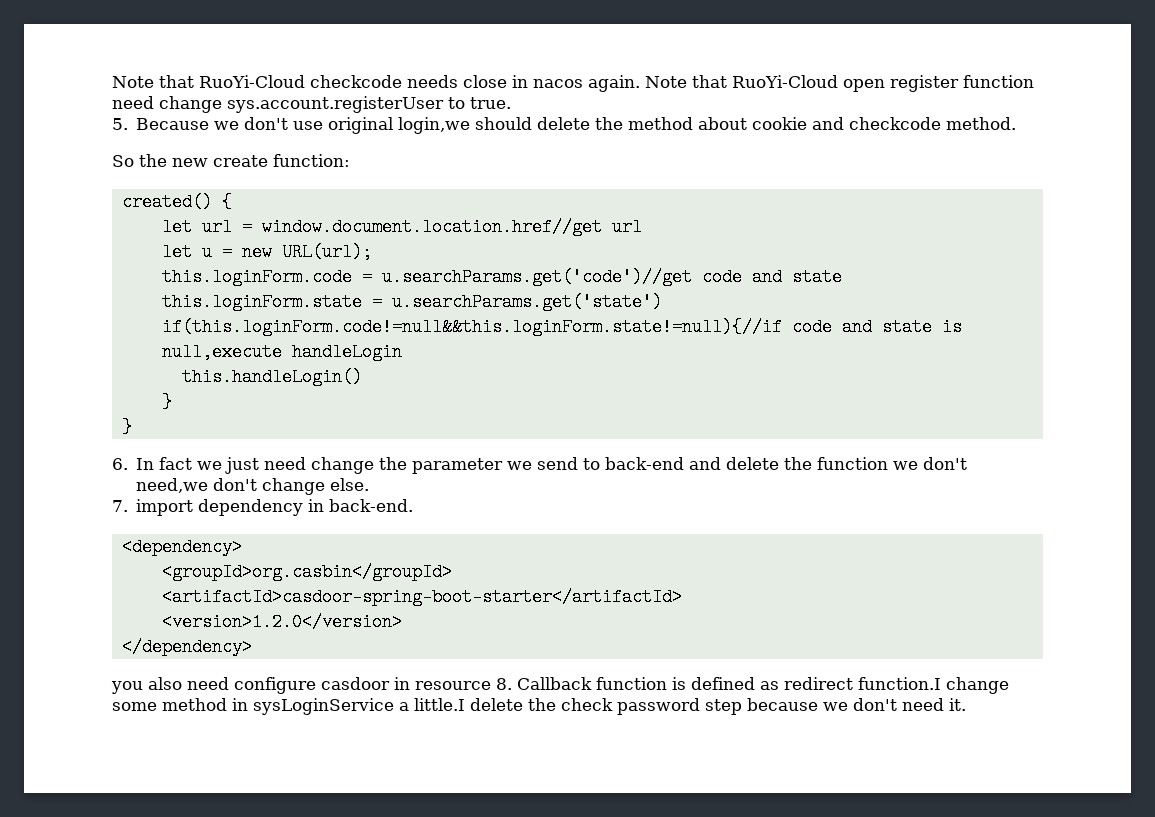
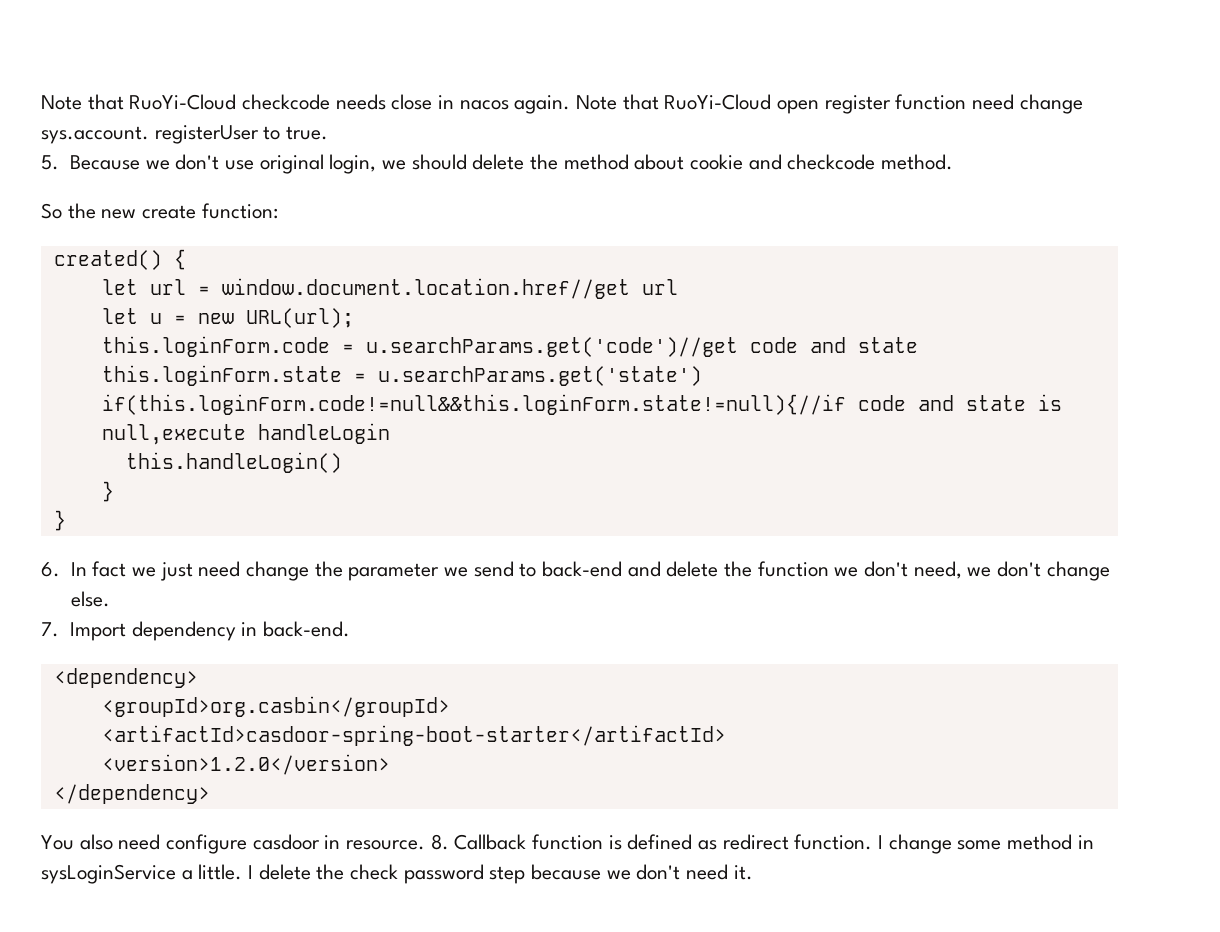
[227,96,444,113] sys.account.registerUser -> [41,125,259,144] sys.account. registerUser
[398,117,471,134] login,we -> [329,154,407,174] login, we
[136,478,209,493] need,we -> [913,561,992,579] need, we
[136,499,194,516] import -> [70,622,127,641] Import
[111,681,143,694] you -> [41,835,74,850] You
[415,681,491,690] resource -> [346,840,426,850] resource.
[858,677,941,690] function.I -> [794,834,884,850] function. I
[414,698,465,711] little.I -> [198,864,254,880] little. I

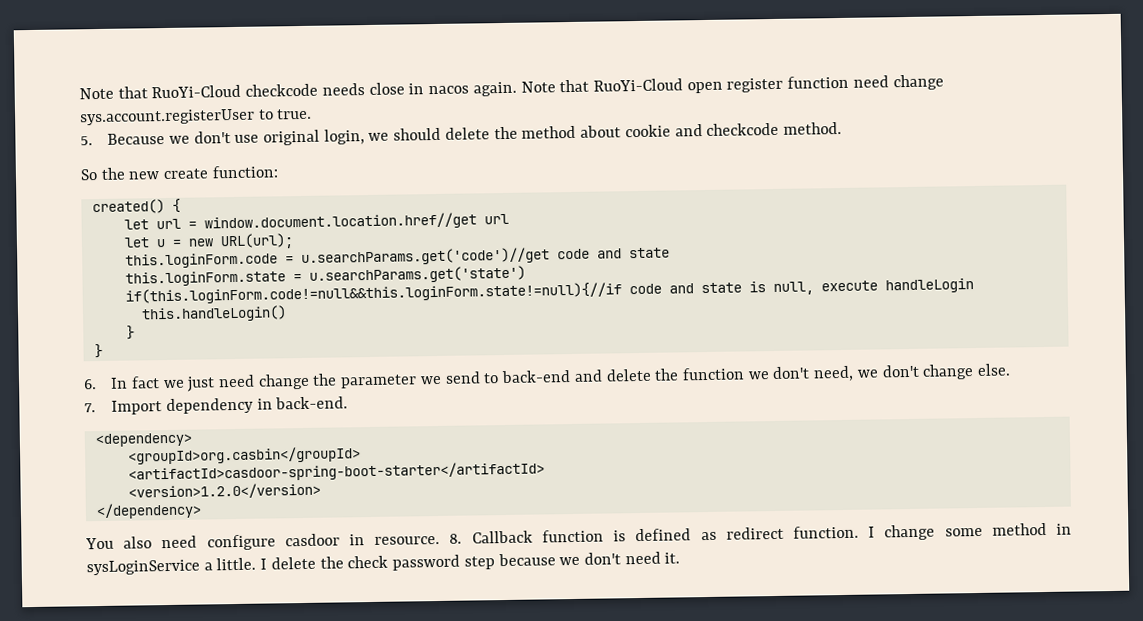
[41,125,259,144] sys.account. registerUser -> [79,108,255,126] sys.account.registerUser
[101,424,246,445] null,execute -> [772,280,878,296] null, execute

